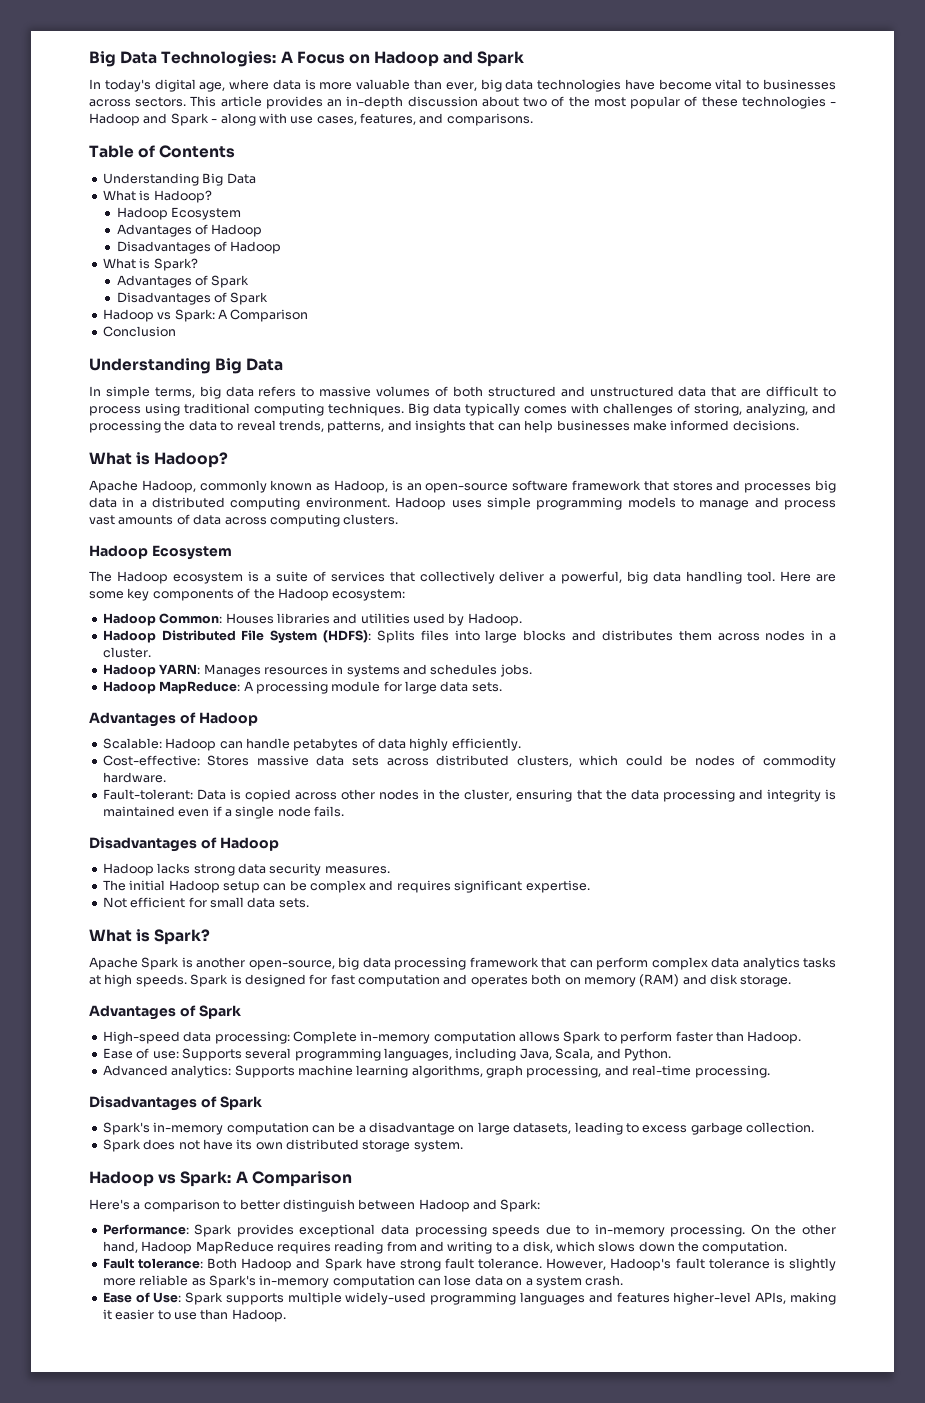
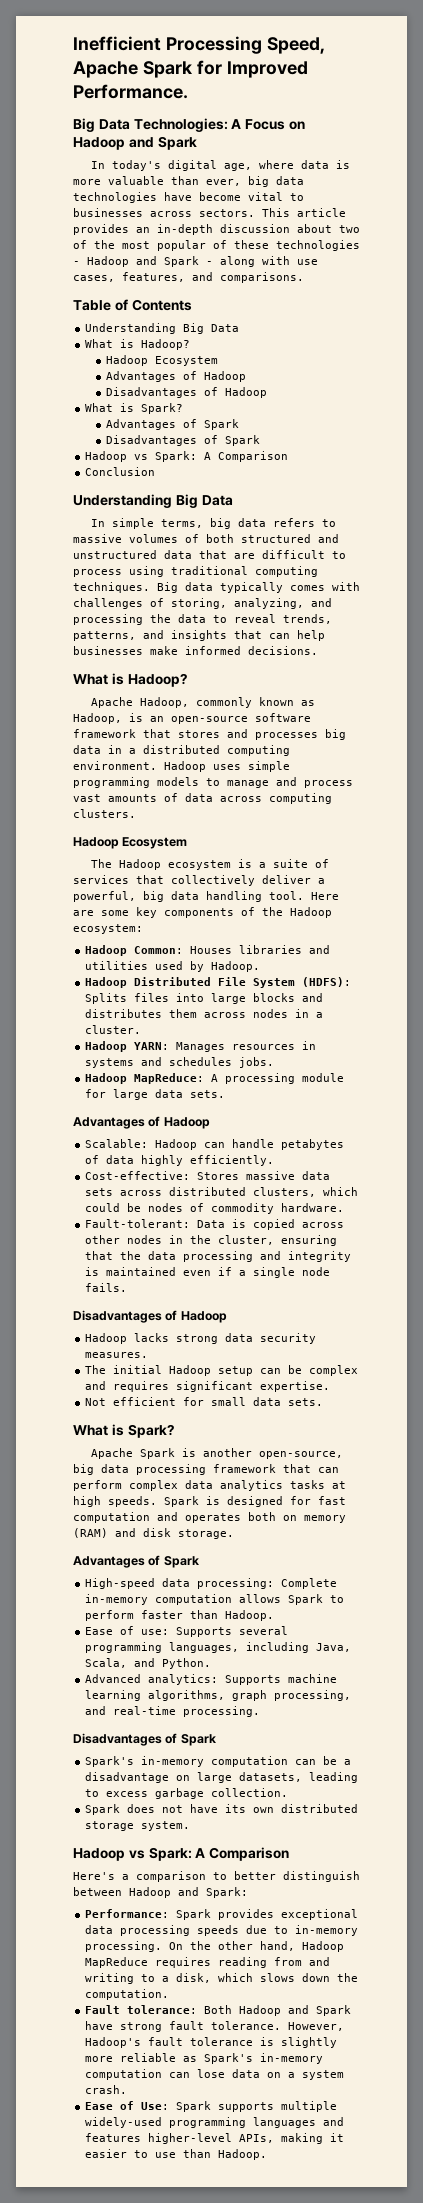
(89, 59) none -> [73,36,325,54] [73,60,308,78] [73,84,188,99] Inefficient Processing Speed, Apache Spark for Improved Performance. //

